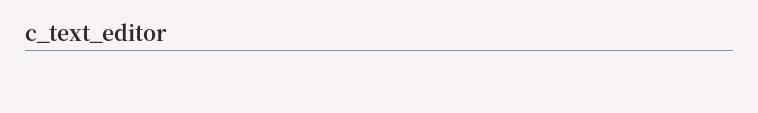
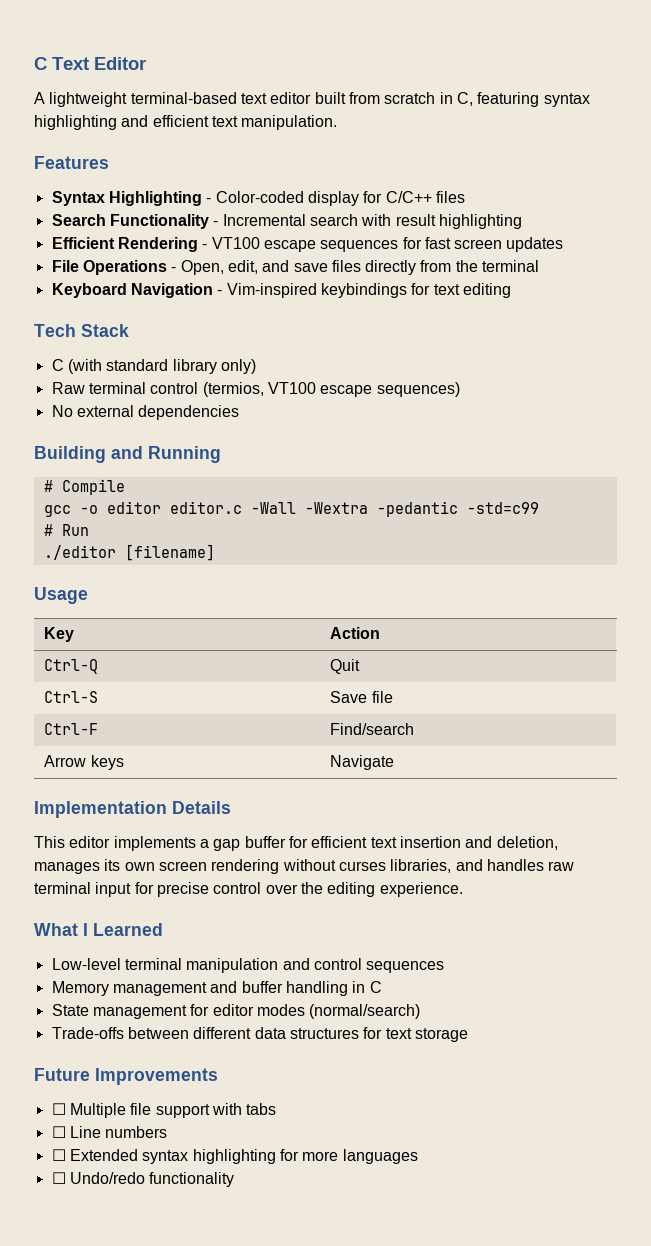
[25,23,167,43] c_text_editor -> [34,57,146,70] [34,92,590,107] [34,115,338,130] [34,156,109,169] [51,191,465,206] [51,214,522,229] [51,237,564,252] [51,260,540,275] [51,283,511,298] [34,324,129,337] [51,359,256,374] [51,382,460,397] [51,405,240,420] [34,446,221,463] [43,479,125,495] [43,501,539,517] [43,524,89,536] [43,544,215,561] [34,587,88,604] [44,627,75,642] [330,627,381,639] [44,659,99,674] [330,659,361,674] [44,691,99,703] [330,691,393,703] [44,723,99,735] [330,723,415,735] [44,755,124,770] [330,755,395,770] [34,801,231,818] [34,836,558,851] [34,859,575,874] [34,882,463,897] [34,923,163,936] [51,958,445,973] [51,981,382,996] [51,1004,421,1019] [51,1027,468,1042] [34,1068,218,1085] [51,1103,277,1118] [51,1126,168,1138] [51,1149,418,1164] [51,1172,235,1187] C Text Editor // A lightweight terminal-based text editor built from scratch in C, featuring syntax highlighting and efficient text manipulation. // Features // Syntax Highlighting - Color-coded display for C/C++ files // Search Functionality - Incremental search with result highlighting // Efficient Rendering - VT100 escape sequences for fast screen updates // File Operations - Open, edit, and save files directly from the terminal // Keyboard Navigation - Vim-inspired keybindings for text editing // Tech Stack // C (with standard library only) // Raw terminal control (termios, VT100 escape sequences) // No external dependencies // Building and Running // # Compile // gcc -o editor editor.c -Wall -Wextra -pedantic -std=c99 // # Run // ./editor [filename] // Usage // Key | Action // Ctrl-Q | Quit // Ctrl-S | Save file // Ctrl-F | Find/search // Arrow keys | Navigate // Implementation Details // This editor implements a gap buffer for efficient text insertion and deletion, manages its own screen rendering without curses libraries, and handles raw terminal input for precise control over the editing experience. // What I Learned // Low-level terminal manipulation and control sequences // Memory management and buffer handling in C // State management for editor modes (normal/search) // Trade-offs between different data structures for text storage // Future Improvements // ☐ Multiple file support with tabs // ☐ Line numbers // ☐ Extended syntax highlighting for more languages // ☐ Undo/redo functionality

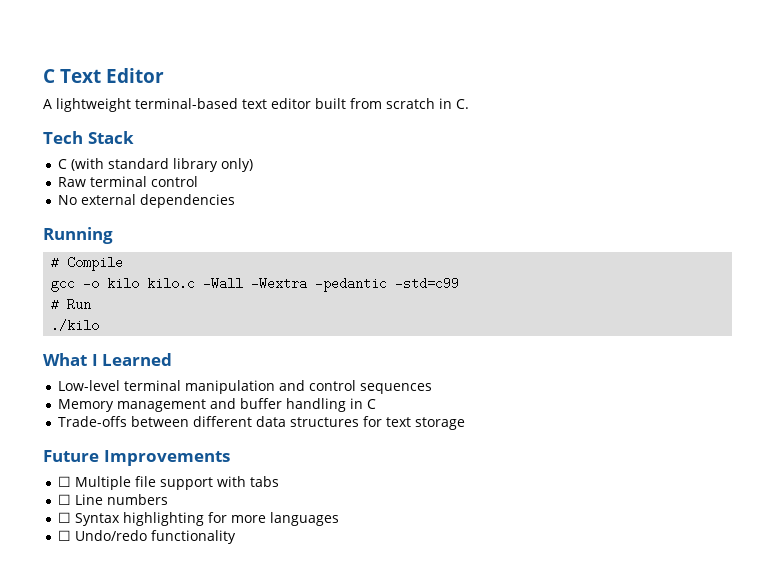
[456,92,590,107] [34,115,338,130] [34,156,109,169] [51,191,465,206] [51,214,522,229] [51,237,564,252] [51,260,540,275] [51,283,511,298] C, featuring syntax highlighting and efficient text manipulation. // Features // Syntax Highlighting - Color-coded display for C/C++ files // Search Functionality - Incremental search with result highlighting // Efficient Rendering - VT100 escape sequences for fast screen updates // File Operations - Open, edit, and save files directly from the terminal // Keyboard Navigation - Vim-inspired keybindings for text editing -> [456,99,469,109] C.
[202,382,460,397] (termios, VT100 escape sequences) -> (198, 181) none
[34,446,143,463] Building and -> (235, 201) none
[106,501,242,514] editor editor.c -> [107,277,196,290] kilo kilo.c
[43,544,215,561] [34,587,88,604] [44,627,75,642] [330,627,381,639] [44,659,99,674] [330,659,361,674] [44,691,99,703] [330,691,393,703] [44,723,99,735] [330,723,415,735] [44,755,124,770] [330,755,395,770] [34,801,231,818] [34,836,558,851] [34,859,575,874] [34,882,463,897] ./editor [filename] // Usage // Key | Action // Ctrl-Q | Quit // Ctrl-S | Save file // Ctrl-F | Find/search // Arrow keys | Navigate // Implementation Details // This editor implements a gap buffer for efficient text insertion and deletion, manages its own screen rendering without curses libraries, and handles raw terminal input for precise control over the editing experience. -> [51,319,100,332] ./kilo
[51,1004,421,1019] // State management for editor modes (normal/search) -> (376, 404) none
[69,1149,189,1164] Extended syntax -> [74,513,120,526] Syntax

